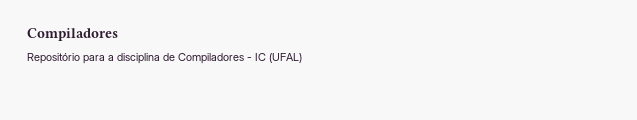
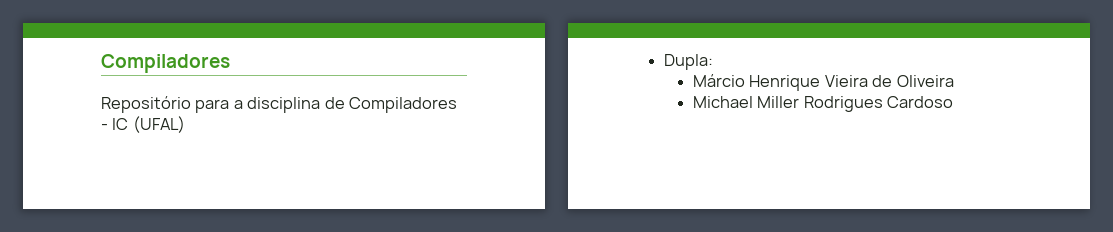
(302, 58) none -> [664,54,714,70] [692,74,954,91] [692,96,954,112] // Dupla: // Márcio Henrique Vieira de Oliveira // Michael Miller Rodrigues Cardoso

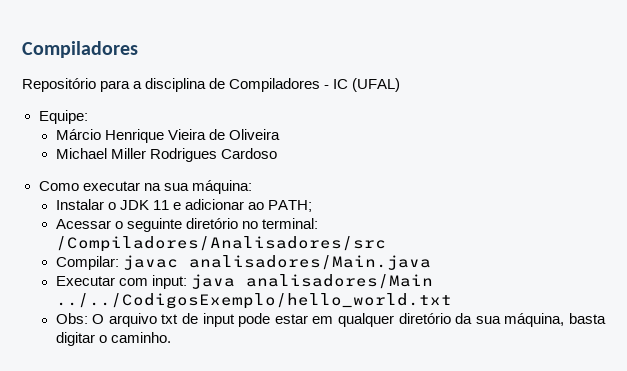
[664,54,714,70] Dupla: -> [38,110,88,124] Equipe:
(954, 102) none -> [38,180,252,194] [55,199,313,212] [55,218,318,232] [55,236,386,252] [55,255,431,270] [55,274,433,289] [55,293,452,309] [55,313,607,327] [55,332,171,346] // Como executar na sua máquina: // Instalar o JDK 11 e adicionar ao PATH; // Acessar o seguinte diretório no terminal: /Compiladores/Analisadores/src // Compilar: javac analisadores/Main.java // Executar com input: java analisadores/Main ../../CodigosExemplo/hello_world.txt // Obs: O arquivo txt de input pode estar em qualquer diretório da sua máquina, basta digitar o caminho.

